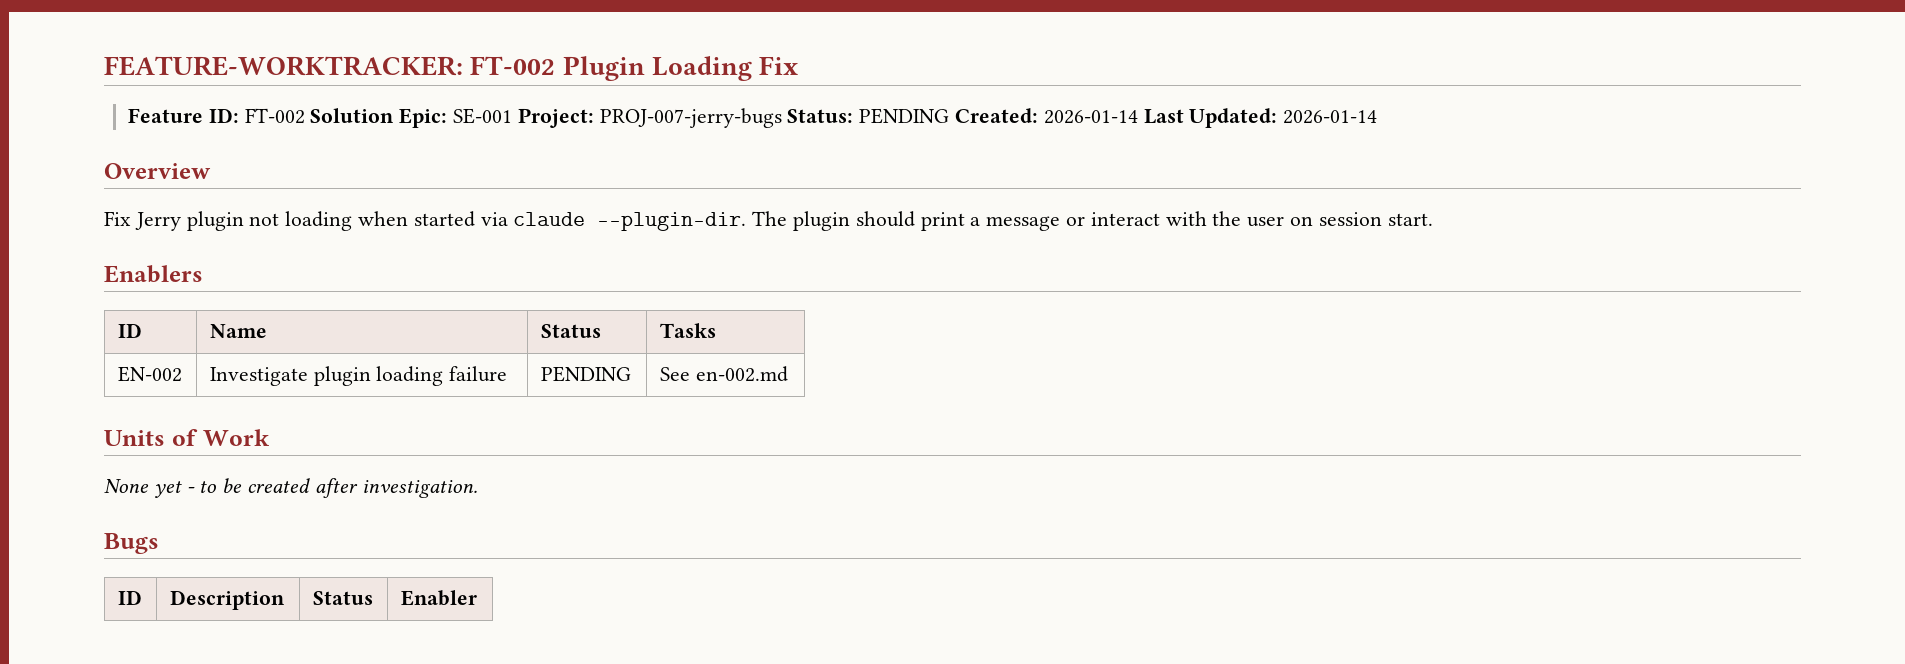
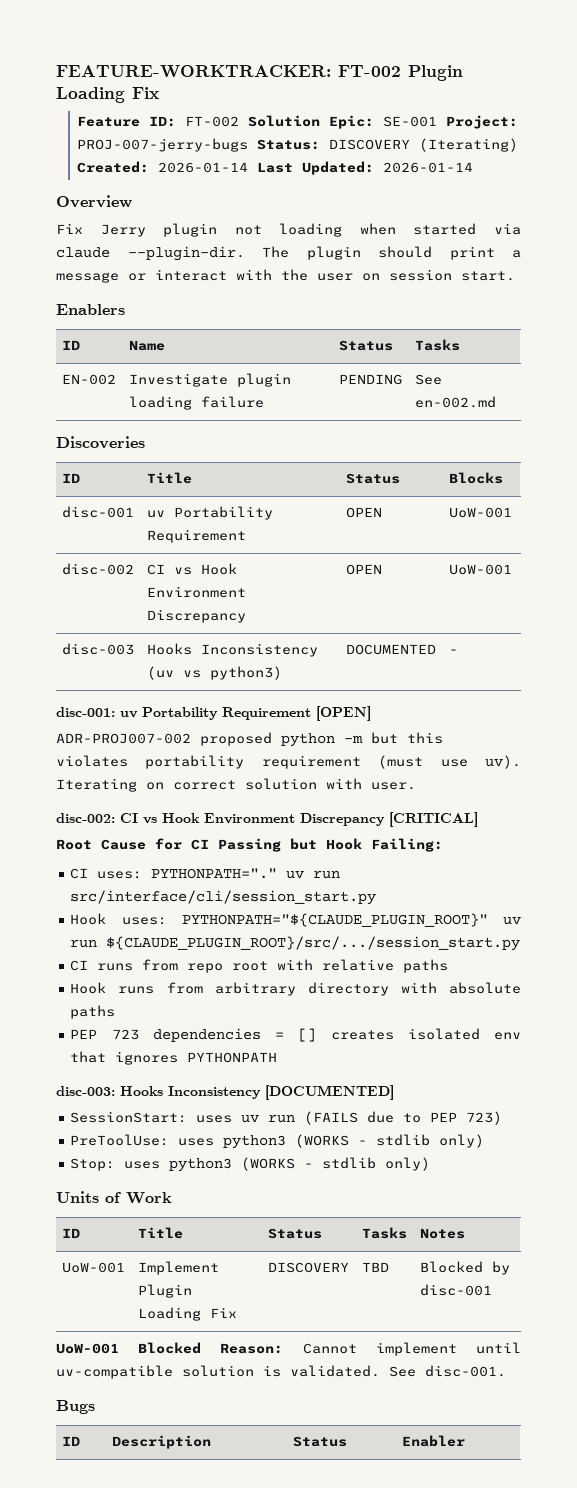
[859,108,950,124] PENDING -> [329,138,519,152] DISCOVERY (Iterating)
[104,429,270,446] [104,478,478,498] Units of Work // None yet - to be created after investigation. -> [56,436,145,449] [62,473,81,483] [147,472,193,484] [346,473,401,484] [449,472,504,484] [62,506,135,518] [147,506,274,520] [147,529,247,543] [346,507,383,518] [449,507,513,518] [62,563,135,575] [147,563,238,575] [147,586,247,598] [147,609,247,623] [346,564,383,575] [449,564,513,575] [62,643,135,655] [147,643,319,657] [147,666,283,680] [346,644,437,655] [449,649,459,654] [56,706,371,721] [56,732,443,747] [56,755,521,769] [56,778,416,792] [56,812,478,827] [56,838,443,852] [70,868,341,879] [70,890,377,905] [70,913,521,927] [70,936,521,951] [70,959,449,973] [70,982,521,996] [70,1005,116,1019] [70,1028,521,1042] [70,1051,278,1065] [56,1085,394,1100] [70,1111,503,1125] [70,1134,485,1149] [70,1157,431,1172] [56,1191,172,1204] [62,1228,81,1238] [138,1227,184,1239] [268,1228,323,1239] [362,1227,408,1239] [420,1228,466,1239] [62,1262,126,1273] [138,1261,220,1275] [138,1284,193,1298] [138,1307,238,1321] [268,1262,350,1273] [362,1262,390,1272] [420,1261,511,1275] [420,1284,493,1296] [56,1342,521,1356] [56,1365,506,1379] Discoveries // ID | Title | Status | Blocks // disc-001 | uv Portability Requirement | OPEN | UoW-001 // disc-002 | CI vs Hook Environment Discrepancy | OPEN | UoW-001 // disc-003 | Hooks Inconsistency (uv vs python3) | DOCUMENTED | - // disc-001: uv Portability Requirement [OPEN] // ADR-PROJ007-002 proposed python -m but this violates portability requirement (must use uv). Iterating on correct solution with user. // disc-002: CI vs Hook Environment Discrepancy [CRITICAL] // Root Cause for CI Passing but Hook Failing: // CI uses: PYTHONPATH="." uv run src/interface/cli/session_start.py // Hook uses: PYTHONPATH="${CLAUDE_PLUGIN_ROOT}" uv run ${CLAUDE_PLUGIN_ROOT}/src/.../session_start.py // CI runs from repo root with relative paths // Hook runs from arbitrary directory with absolute paths // PEP 723 dependencies = [] creates isolated env that ignores PYTHONPATH // disc-003: Hooks Inconsistency [DOCUMENTED] // SessionStart: uses uv run (FAILS due to PEP 723) // PreToolUse: uses python3 (WORKS - stdlib only) // Stop: uses python3 (WORKS - stdlib only) // Units of Work // ID | Title | Status | Tasks | Notes // UoW-001 | Implement Plugin Loading Fix | DISCOVERY | TBD | Blocked by disc-001 // UoW-001 Blocked Reason: Cannot implement until uv-compatible solution is validated. See disc-001.

